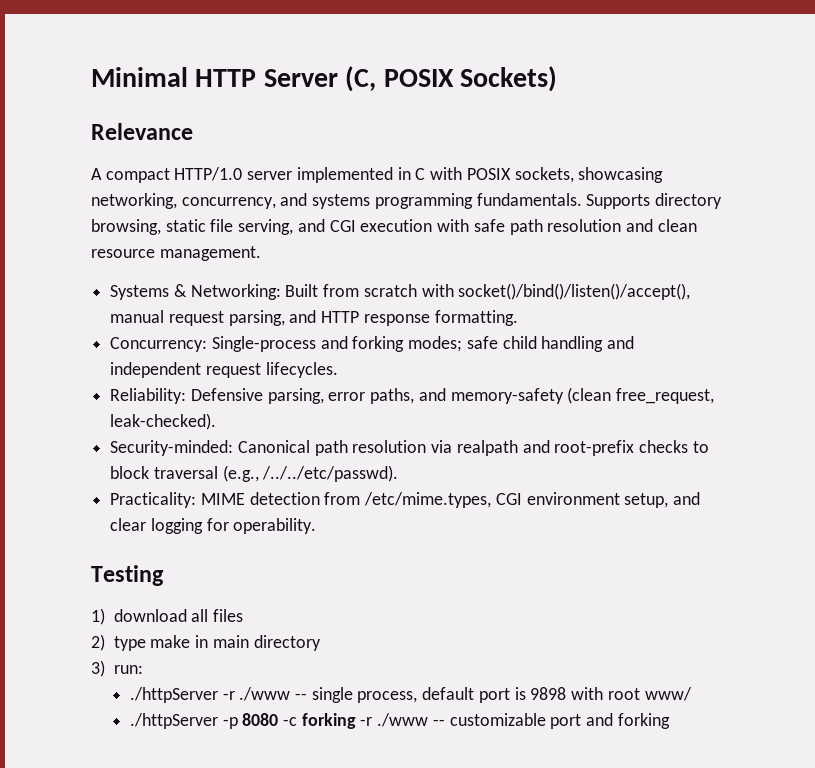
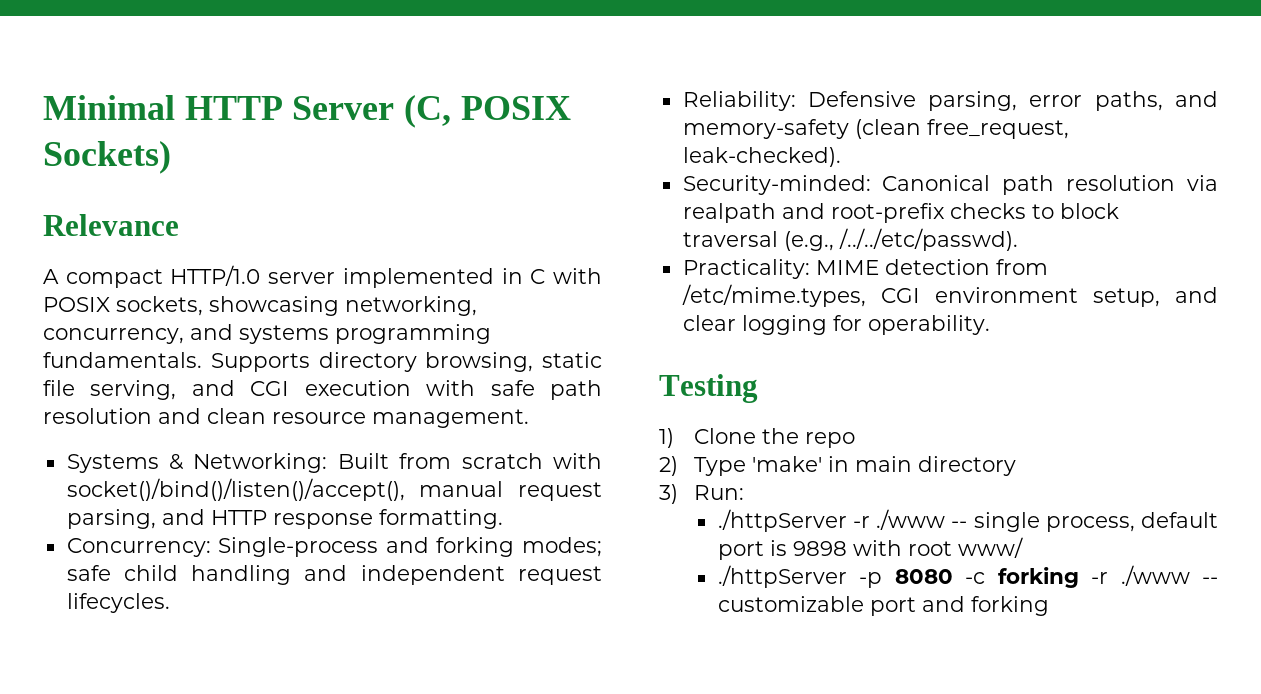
[113,609,244,622] download all files -> [693,428,855,448] Clone the repo
[113,635,191,651] type make -> [693,456,822,476] Type 'make'
[113,665,143,674] run: -> [693,485,744,500] Run:

